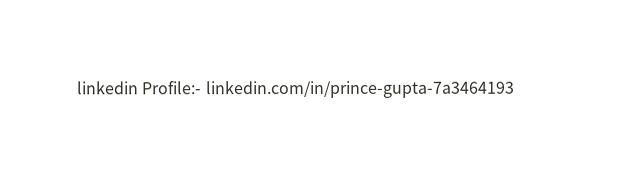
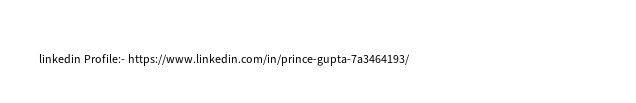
[204,79,515,99] linkedin.com/in/prince-gupta-7a3464193 -> [128,54,411,66] https://www.linkedin.com/in/prince-gupta-7a3464193/

